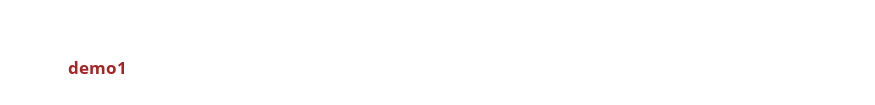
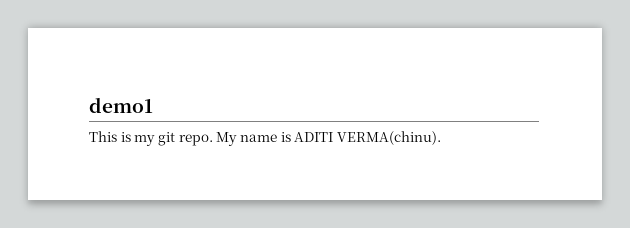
(127, 67) none -> [89,131,441,146] // This is my git repo. My name is ADITI VERMA(chinu).

